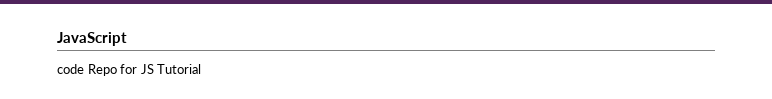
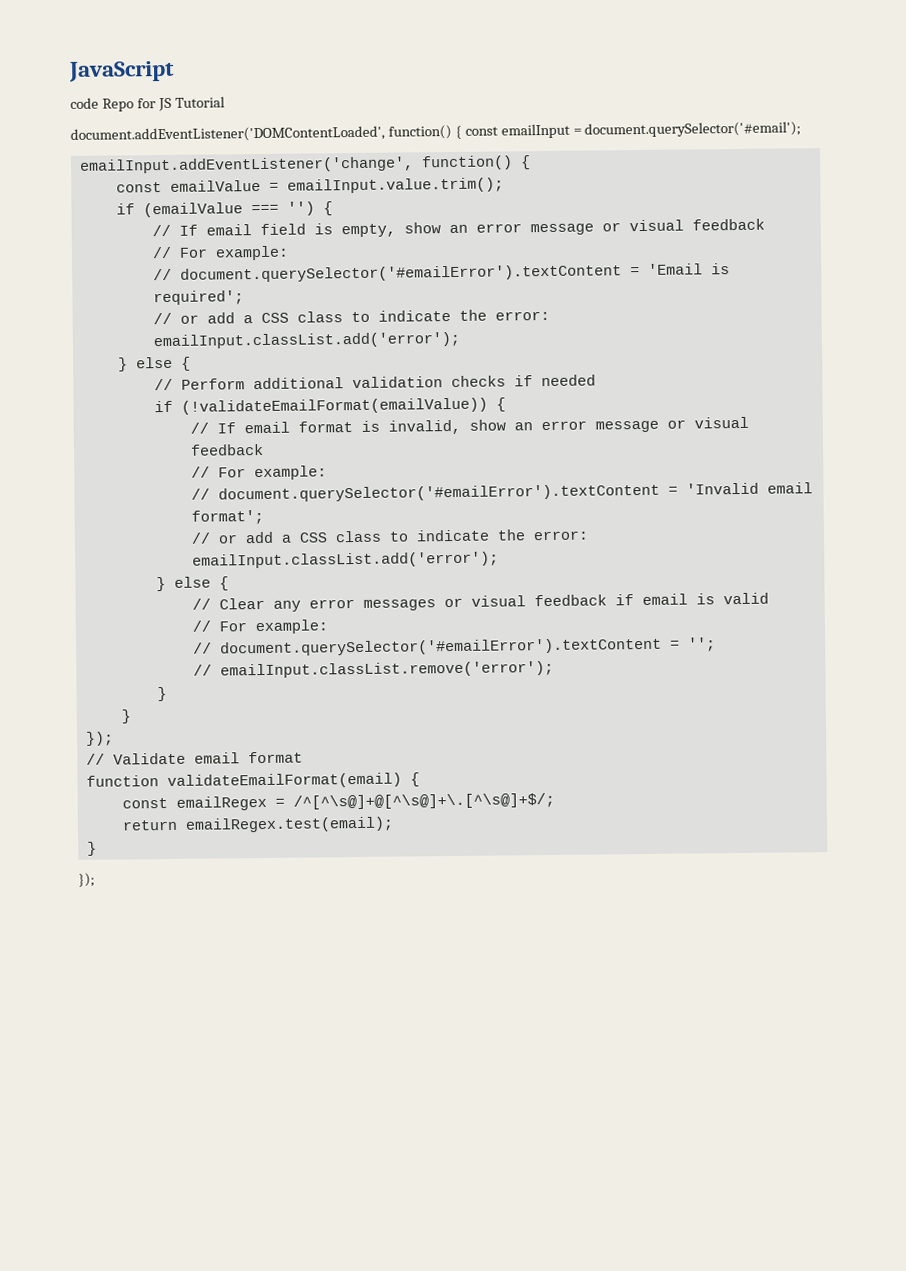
(202, 69) none -> [70,121,802,143] [78,155,531,174] [115,177,504,194] [115,201,333,218] [151,218,765,238] [151,245,289,261] [152,263,730,283] [152,290,244,306] [152,309,550,325] [152,331,460,350] [117,356,191,372] [153,374,596,391] [153,397,506,415] [189,416,749,435] [189,443,264,456] [190,465,327,481] [190,482,813,503] [190,509,264,525] [190,529,589,544] [191,551,499,569] [155,576,229,592] [191,592,769,612] [191,619,328,635] [192,637,716,657] [192,660,554,679] [156,687,167,702] [120,709,131,724] [84,731,114,746] [85,751,303,765] [85,772,420,790] [121,792,555,811] [121,816,394,833] [86,841,97,856] [78,872,95,887] // document.addEventListener('DOMContentLoaded', function() { const emailInput = document.querySelector('#email'); // emailInput.addEventListener('change', function() { // const emailValue = emailInput.value.trim(); // if (emailValue === '') { // // If email field is empty, show an error message or visual feedback // // For example: // // document.querySelector('#emailError').textContent = 'Email is required'; // // or add a CSS class to indicate the error: emailInput.classList.add('error'); // } else { // // Perform additional validation checks if needed // if (!validateEmailFormat(emailValue)) { // // If email format is invalid, show an error message or visual feedback // // For example: // // document.querySelector('#emailError').textContent = 'Invalid email format'; // // or add a CSS class to indicate the error: emailInput.classList.add('error'); // } else { // // Clear any error messages or visual feedback if email is valid // // For example: // // document.querySelector('#emailError').textContent = ''; // // emailInput.classList.remove('error'); // } // } // }); // // Validate email format // function validateEmailFormat(email) { // const emailRegex = /^[^\s@]+@[^\s@]+\.[^\s@]+$/; // return emailRegex.test(email); // } // });

